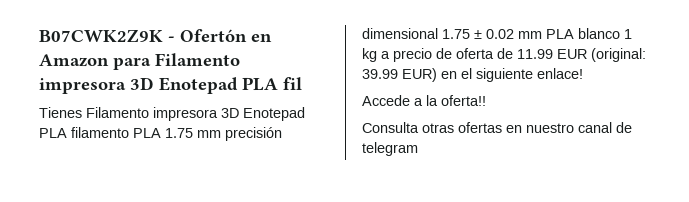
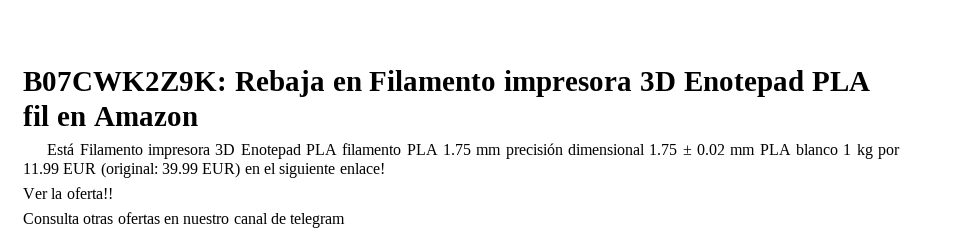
[39,29,272,42] [39,54,151,70] B07CWK2Z9K - Ofertón en Amazon para -> [23,70,362,97] B07CWK2Z9K: Rebaja en
[39,107,82,118] // Tienes -> [56,107,198,126] [47,143,75,155] en Amazon // Está
[381,48,513,62] a precio de oferta de -> [877,147,900,159] por
[362,95,423,106] Accede a -> [23,188,48,199] Ver

